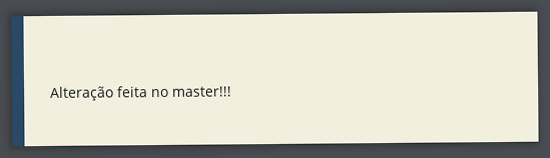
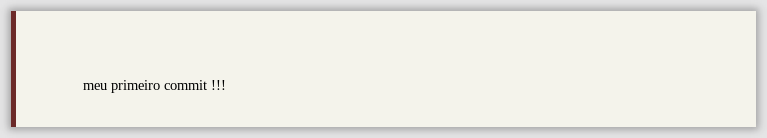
[50,86,232,101] Alteração feita no master!!! -> [83,80,226,93] meu primeiro commit !!!

